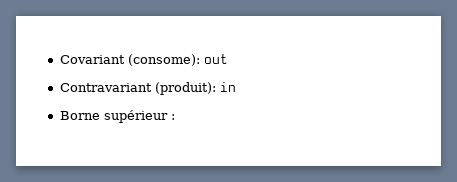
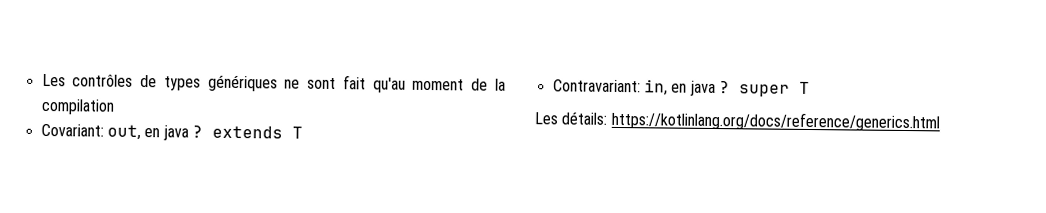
[59,54,228,66] [59,82,236,95] [59,110,175,123] Covariant (consome): out // Contravariant (produit): in // Borne supérieur : -> [41,73,506,93] [40,98,115,115] [40,123,303,141] [552,79,810,97] [534,110,940,132] Les contrôles de types génériques ne sont fait qu'au moment de la compilation // Covariant: out, en java ? extends T // Contravariant: in, en java ? super T // Les détails: https://kotlinlang.org/docs/reference/generics.html

